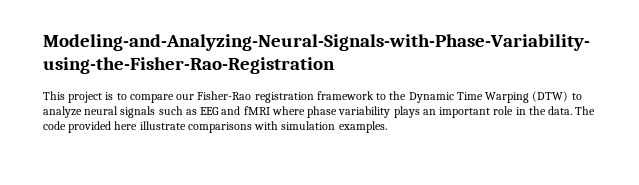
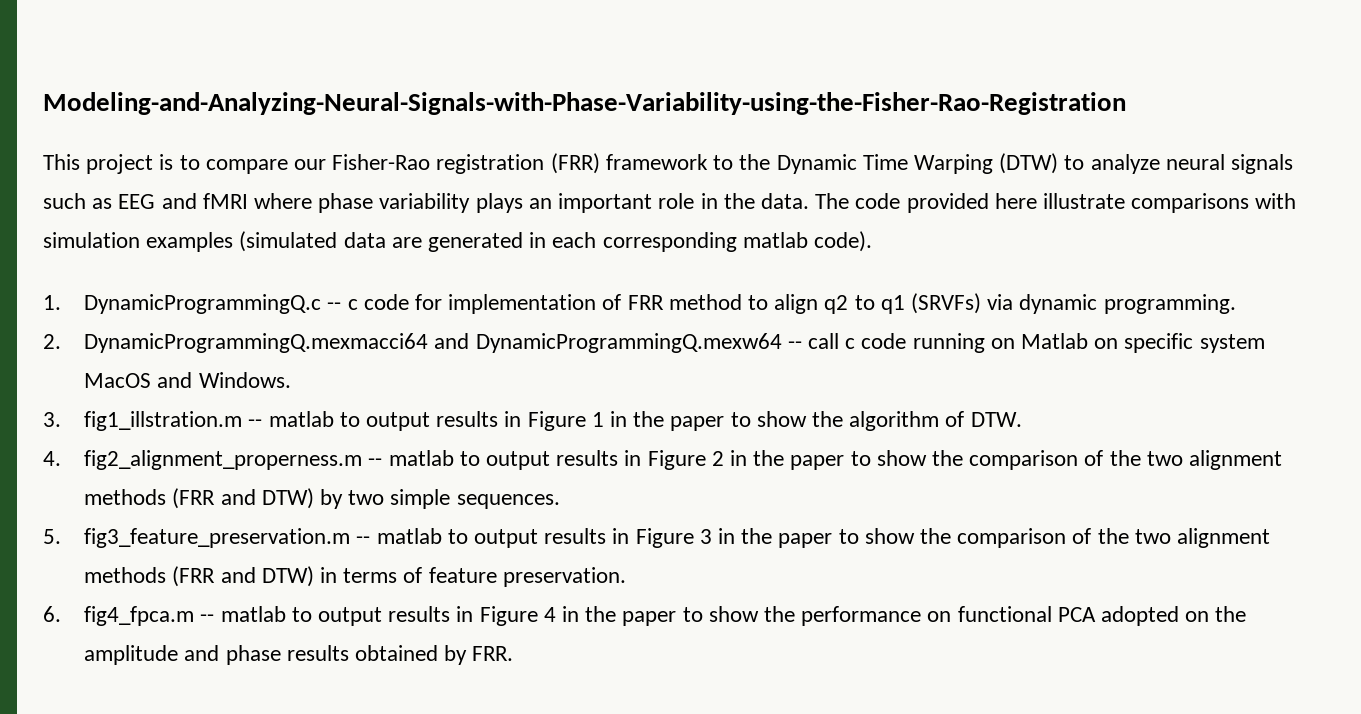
(314, 97) none -> [550,153,600,174] (FRR)
[338,121,387,133] examples. -> [146,231,873,252] [43,293,1236,314] [43,333,1265,353] [84,372,291,388] [43,411,1022,431] [43,450,1283,470] [84,488,560,509] [43,528,1271,548] [84,566,626,587] [43,606,1247,626] [84,645,514,665] examples (simulated data are generated in each corresponding matlab code). // 1. DynamicProgrammingQ.c -- c code for implementation of FRR method to align q2 to q1 (SRVFs) via dynamic programming. // 2. DynamicProgrammingQ.mexmacci64 and DynamicProgrammingQ.mexw64 -- call c code running on Matlab on specific system MacOS and Windows. // 3. fig1_illstration.m -- matlab to output results in Figure 1 in the paper to show the algorithm of DTW. // 4. fig2_alignment_properness.m -- matlab to output results in Figure 2 in the paper to show the comparison of the two alignment methods (FRR and DTW) by two simple sequences. // 5. fig3_feature_preservation.m -- matlab to output results in Figure 3 in the paper to show the comparison of the two alignment methods (FRR and DTW) in terms of feature preservation. // 6. fig4_fpca.m -- matlab to output results in Figure 4 in the paper to show the performance on functional PCA adopted on the amplitude and phase results obtained by FRR.

